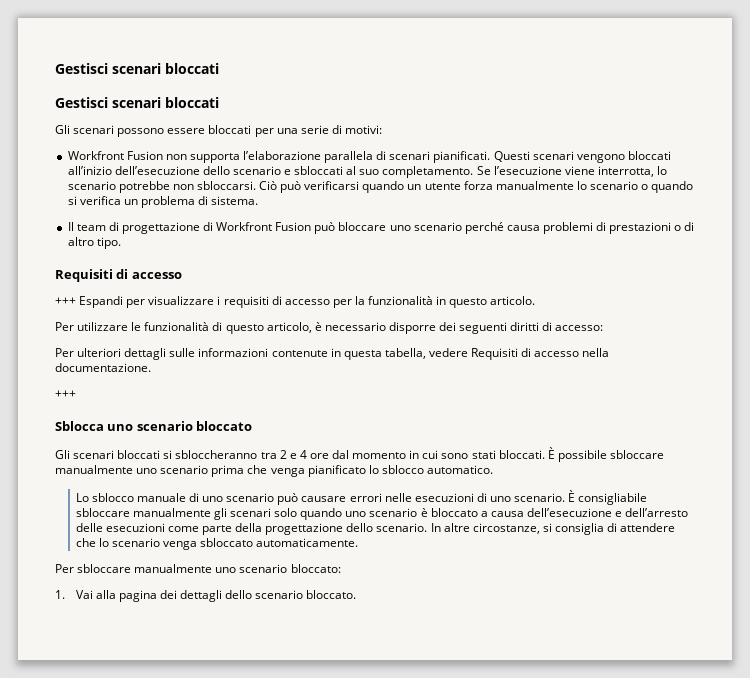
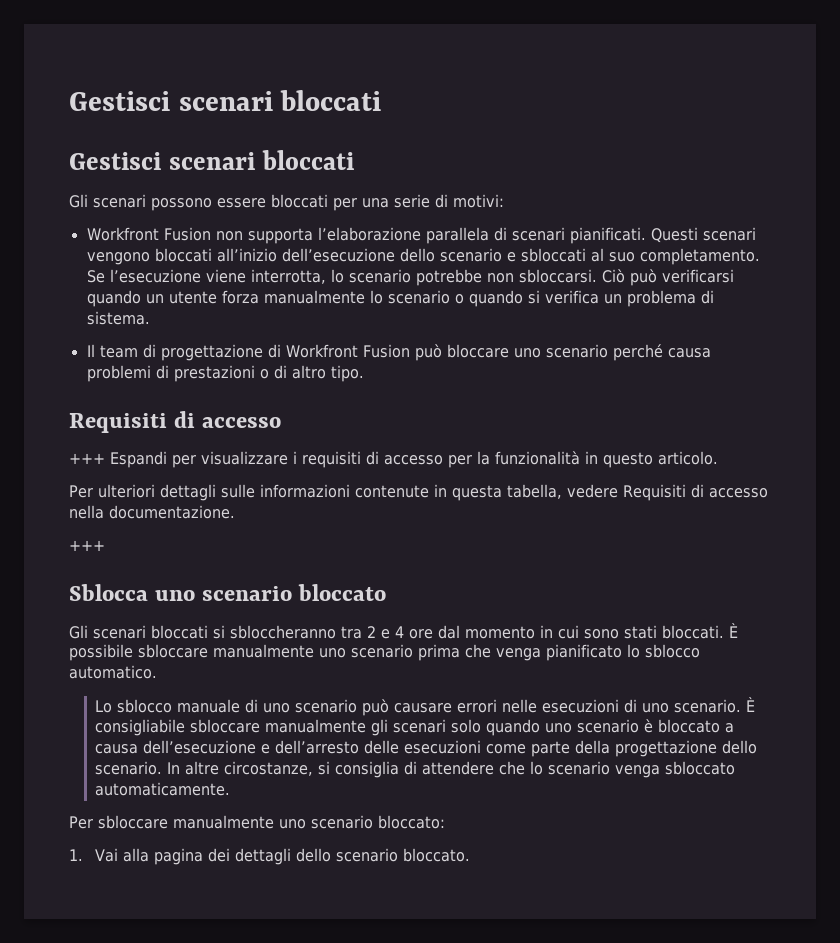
[55,322,604,334] // Per utilizzare le funzionalità di questo articolo, è necessario disporre dei seguenti diritti di accesso: -> (718, 458) none

